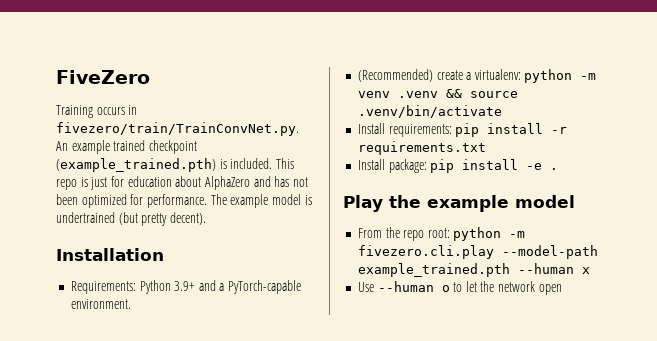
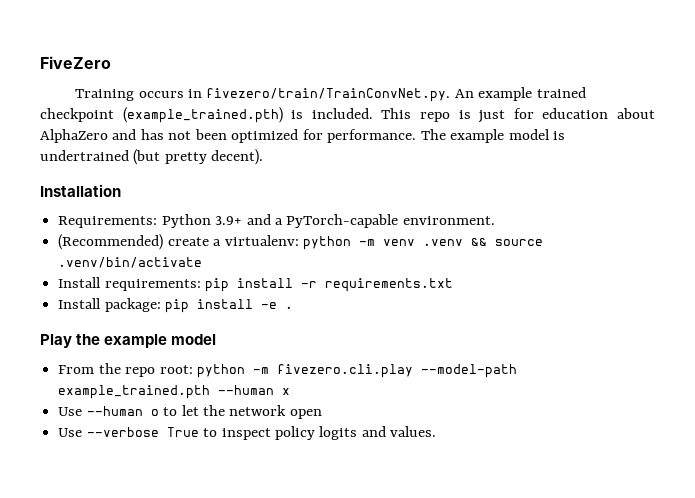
(562, 289) none -> [58,426,437,440] // Use --verbose True to inspect policy logits and values.

